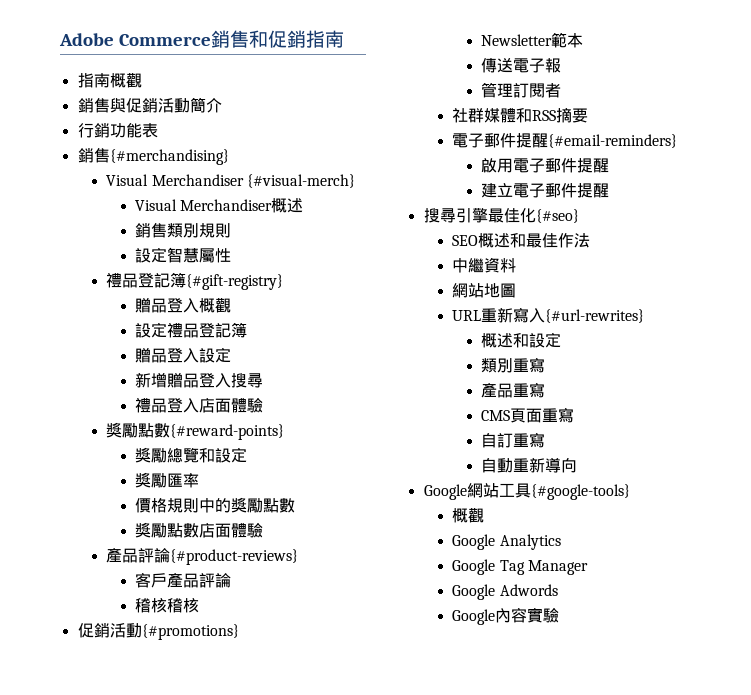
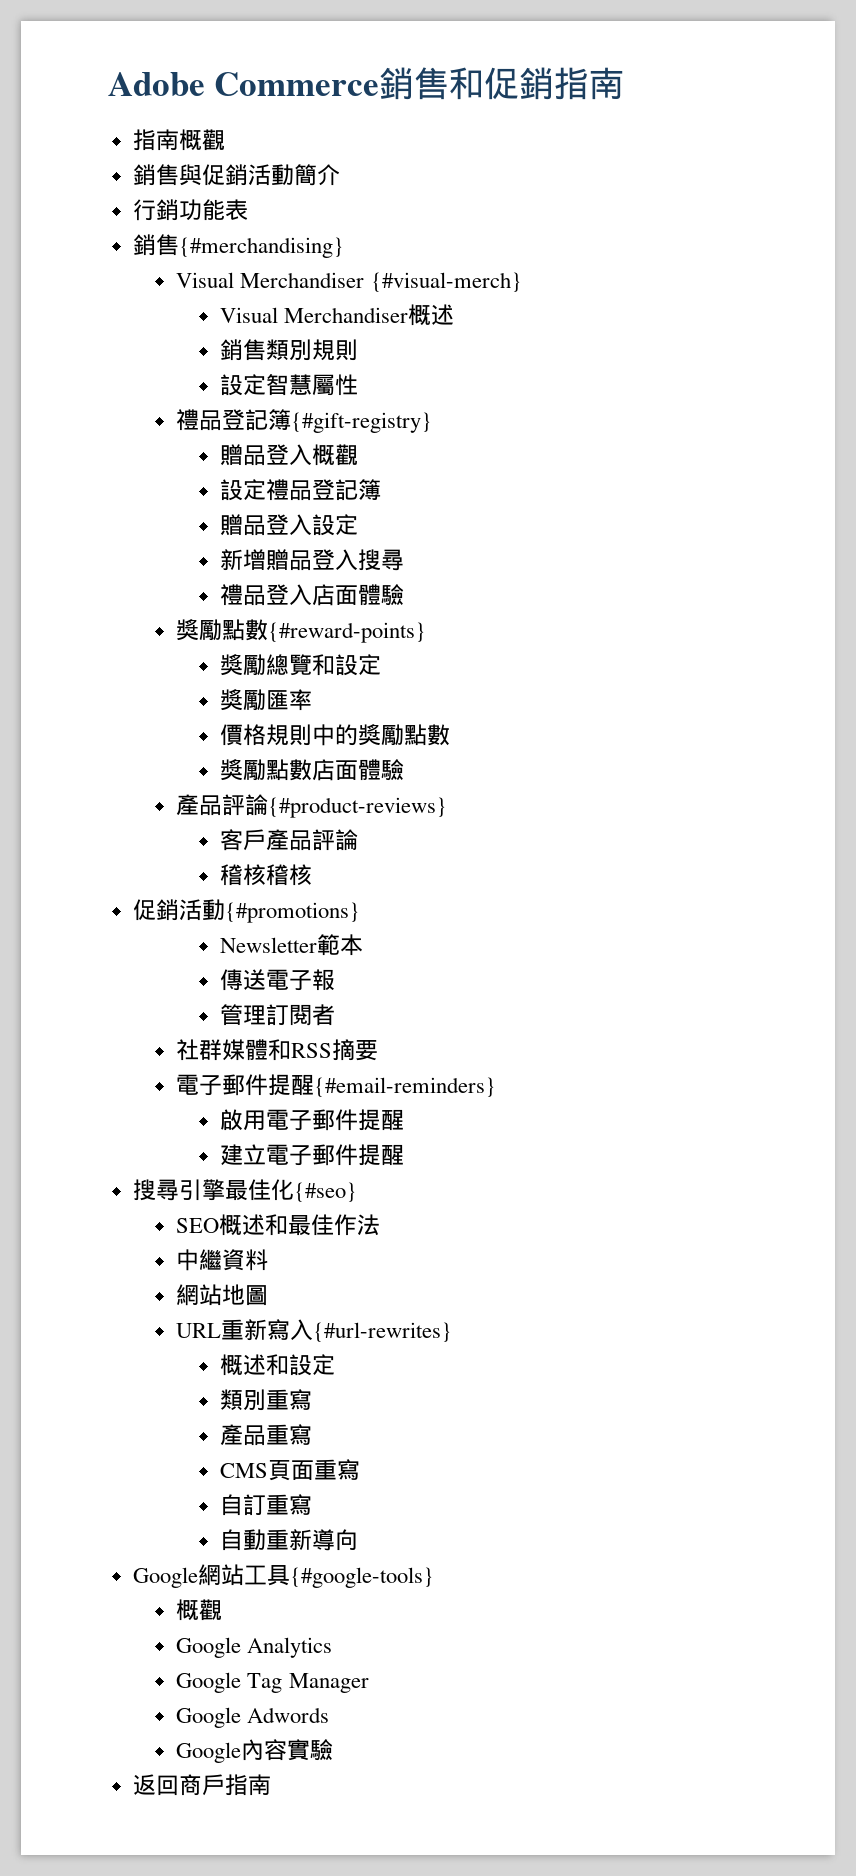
(560, 615) none -> [132,1774,271,1796] // 返回商戶指南

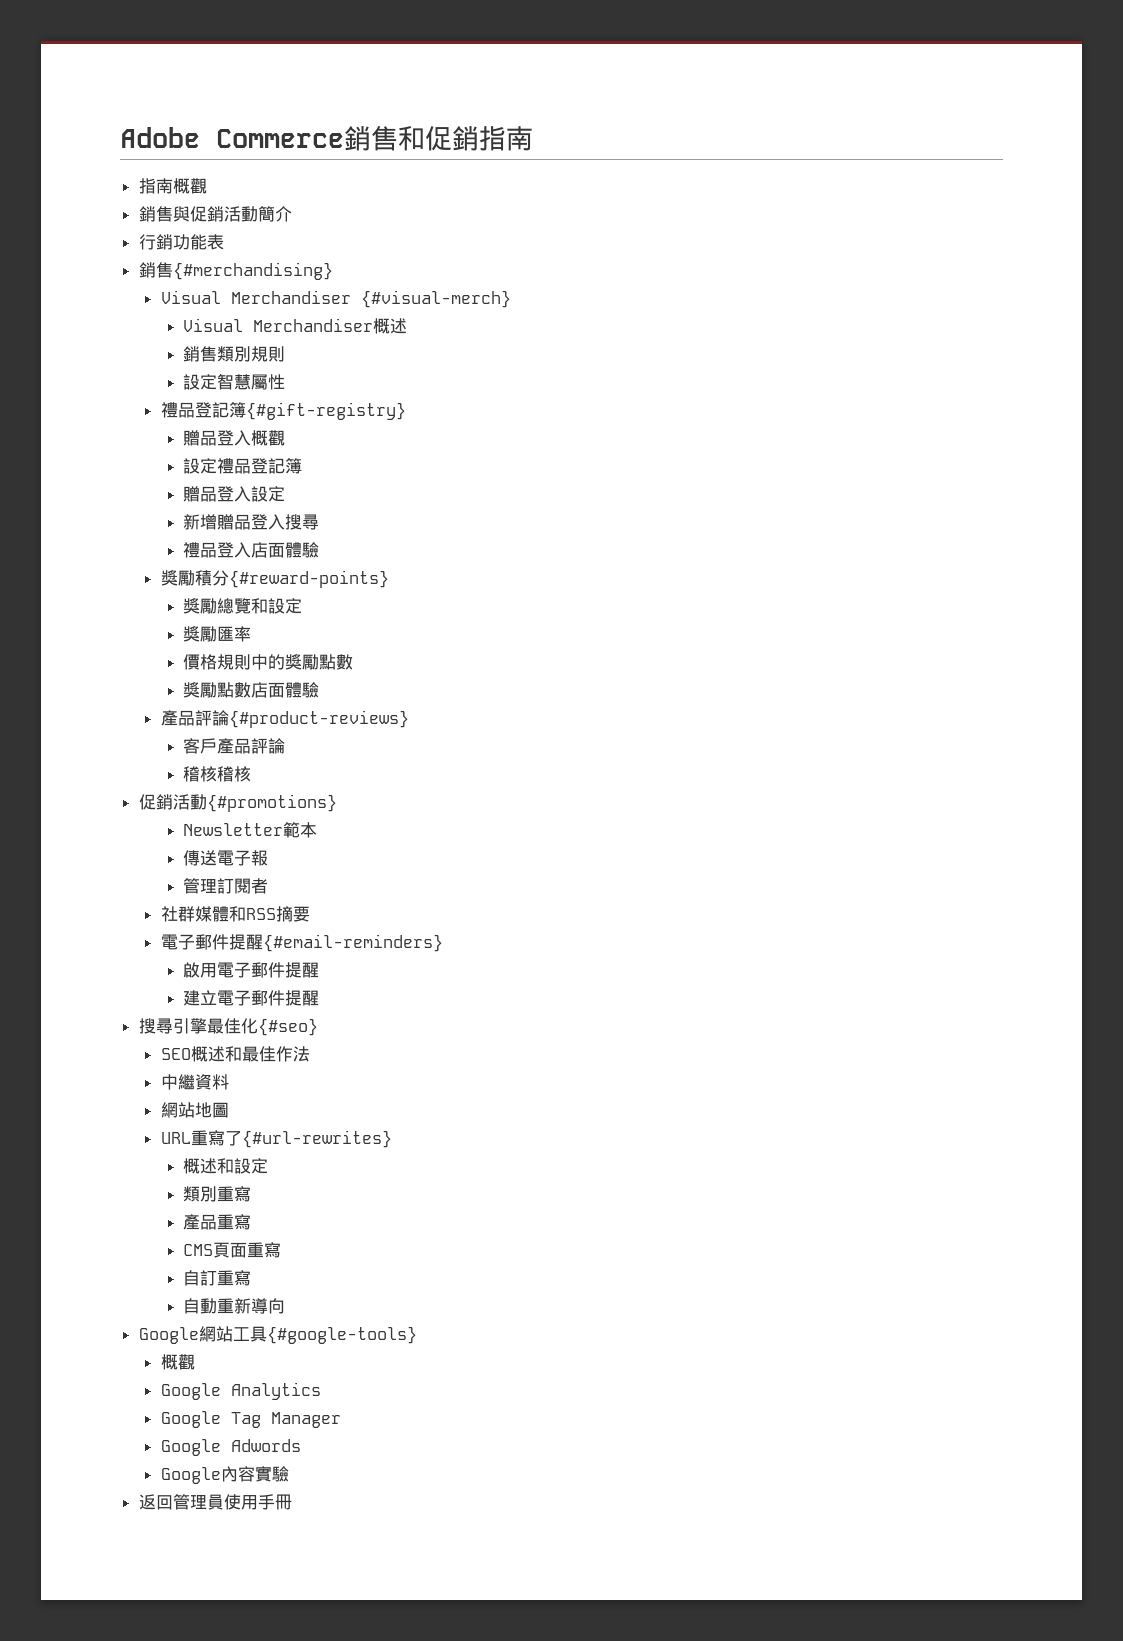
[222,619,269,641] 點數 -> [194,570,229,586] 積分
[244,1319,314,1341] 新寫入 -> [207,1130,242,1146] 寫了
[178,1774,271,1796] 商戶指南 -> [172,1494,292,1510] 管理員使用手冊

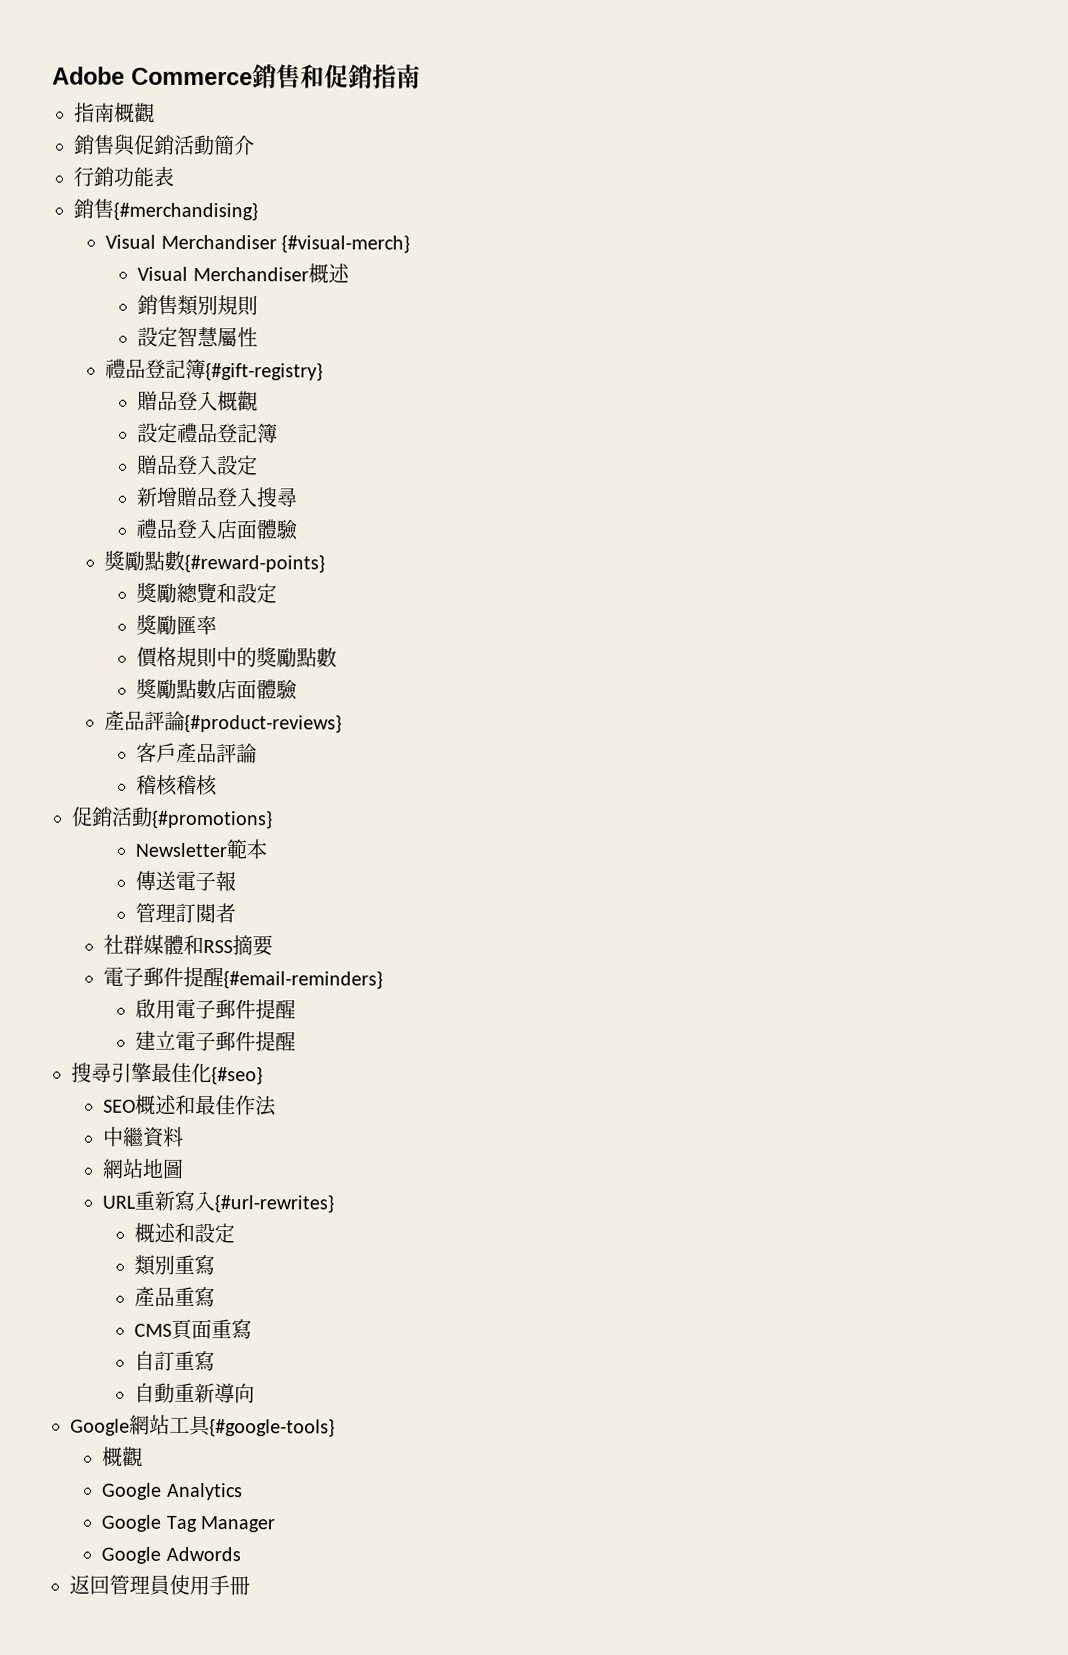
[194,570,229,586] 積分 -> [144,550,186,571] 點數
[207,1130,242,1146] 寫了 -> [154,1190,216,1212] 新寫入
[160,1466,289,1484] // Google內容實驗 -> (241, 1554) none

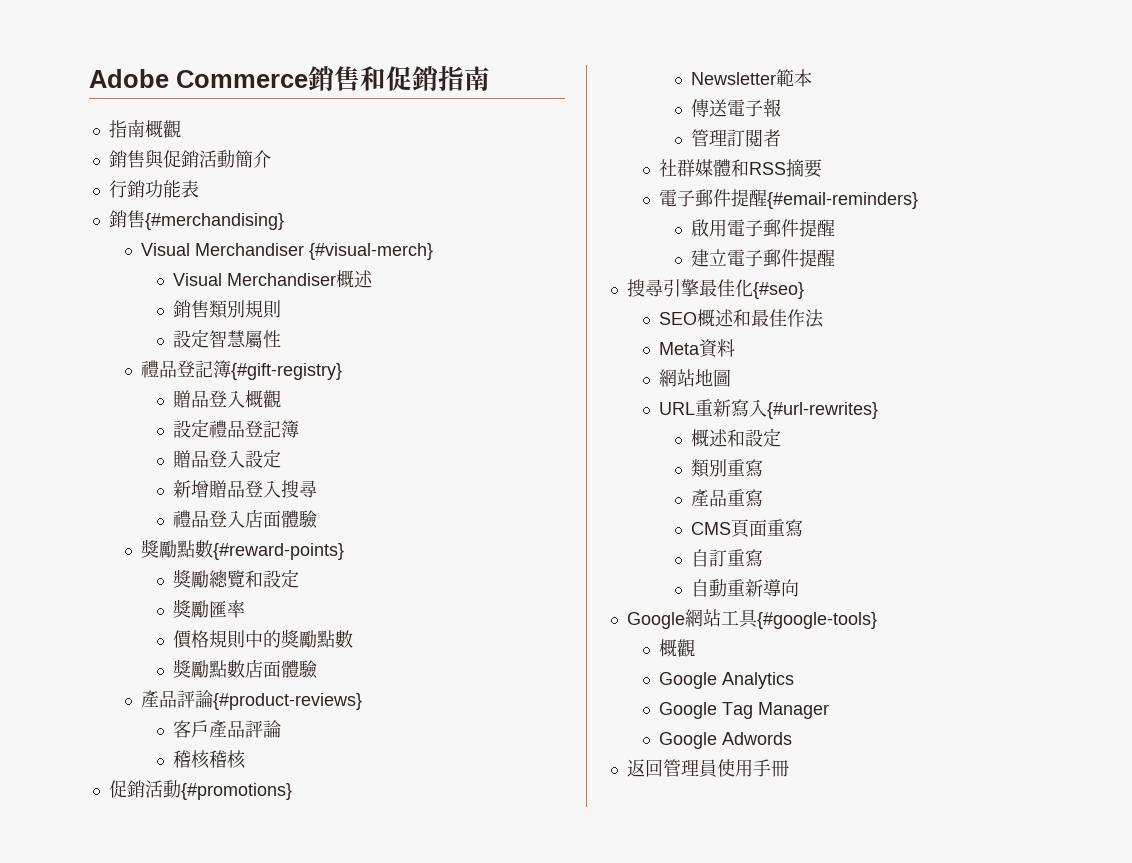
[103,1126,145,1147] 中繼 -> [659,342,701,355] Meta

